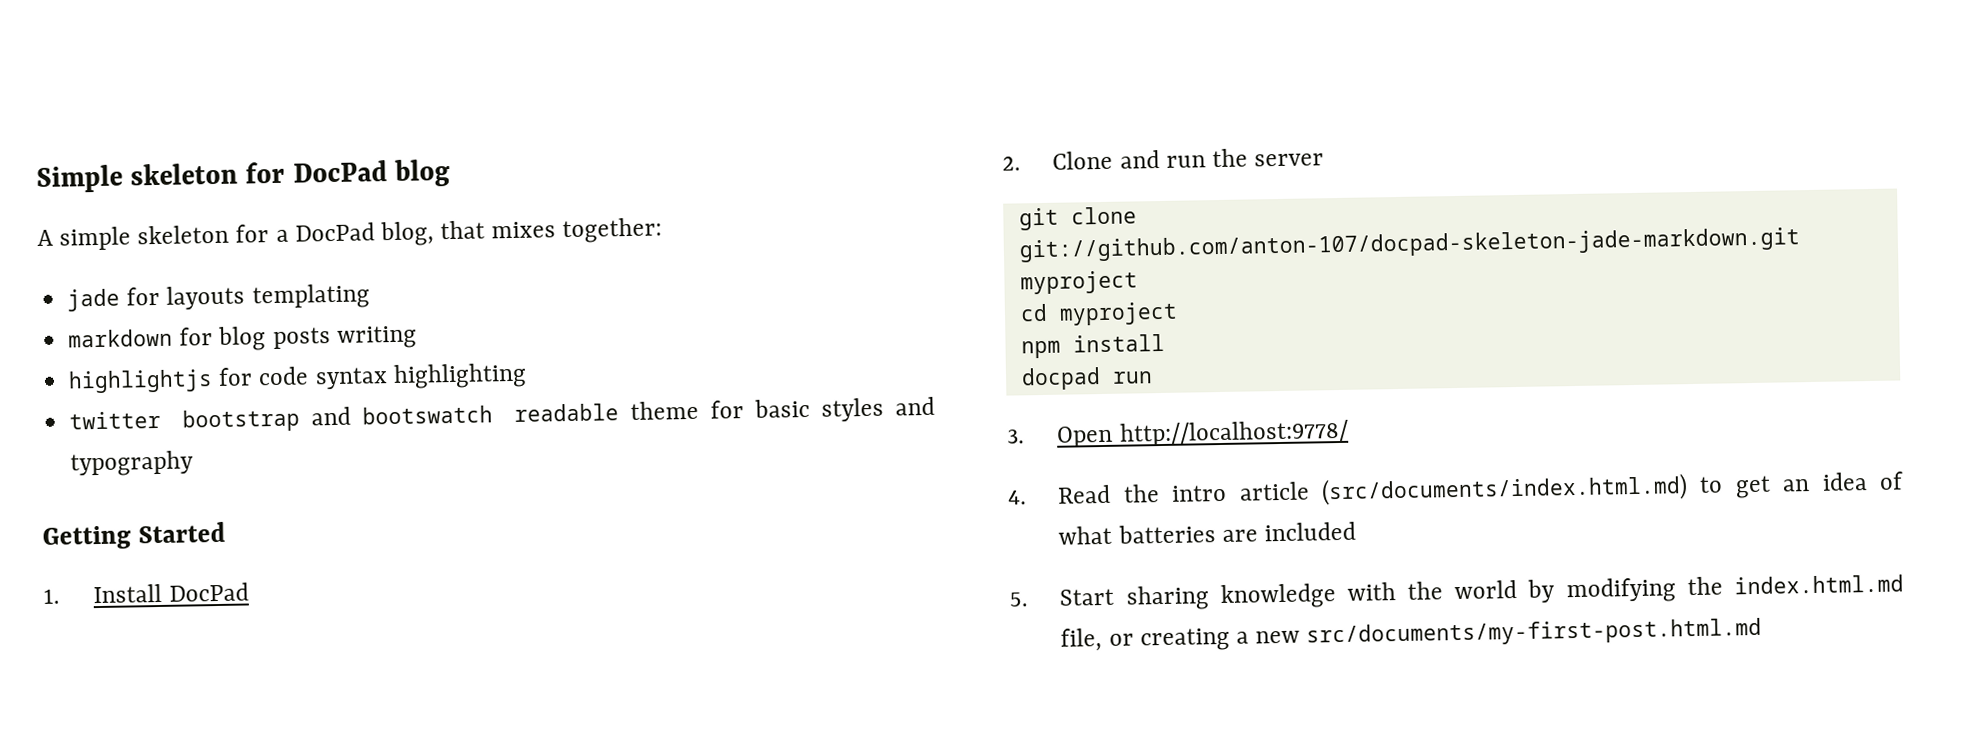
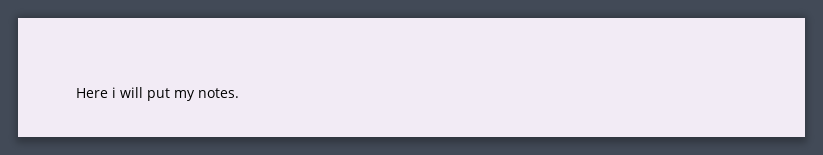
[36,159,450,194] [37,217,663,251] [67,283,370,312] [68,325,417,351] [68,362,527,394] [69,396,935,433] [70,450,195,477] [42,521,226,550] [43,582,249,604] [1002,148,1325,171] [1018,206,1137,231] [1018,227,1801,263] [1019,270,1138,295] [1019,301,1178,326] [1020,333,1165,359] [1020,367,1153,391] [1006,419,1349,448] [1007,471,1904,506] [1058,521,1356,545] [1009,574,1904,611] [1060,617,1763,652] Simple skeleton for DocPad blog // A simple skeleton for a DocPad blog, that mixes together: // jade for layouts templating // markdown for blog posts writing // highlightjs for code syntax highlighting // twitter bootstrap and bootswatch readable theme for basic styles and typography // Getting Started // 1. Install DocPad // 2. Clone and run the server // git clone git://github.com/anton-107/docpad-skeleton-jade-markdown.git myproject // cd myproject // npm install // docpad run // 3. Open http://localhost:9778/ // 4. Read the intro article (src/documents/index.html.md) to get an idea of what batteries are included // 5. Start sharing knowledge with the world by modifying the index.html.md file, or creating a new src/documents/my-first-post.html.md -> [76,87,239,101] Here i will put my notes.

